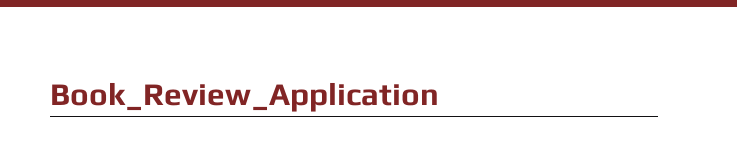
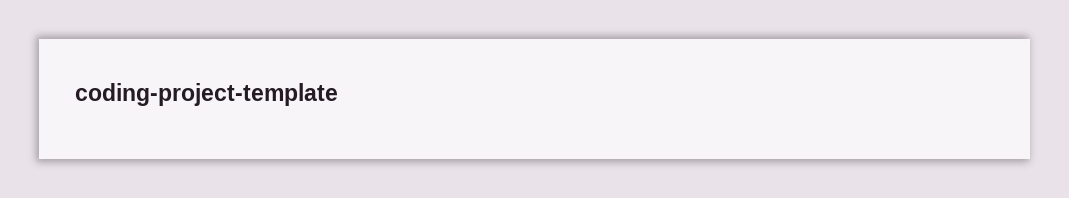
[50,82,439,112] Book_Review_Application -> [75,83,338,106] coding-project-template

